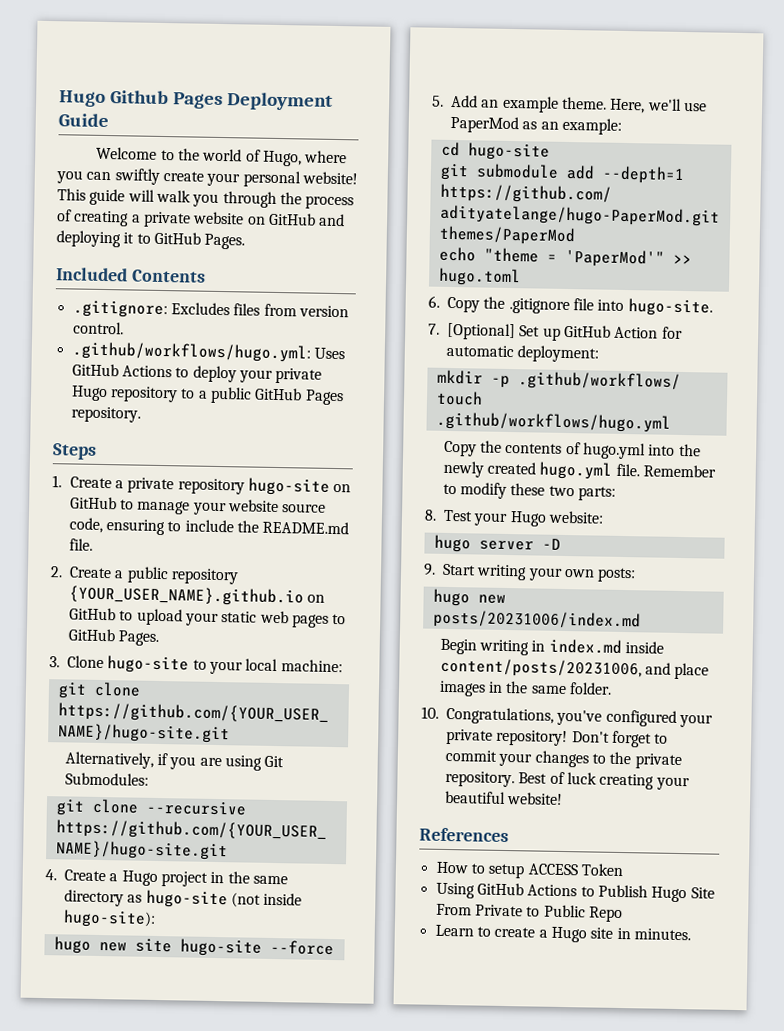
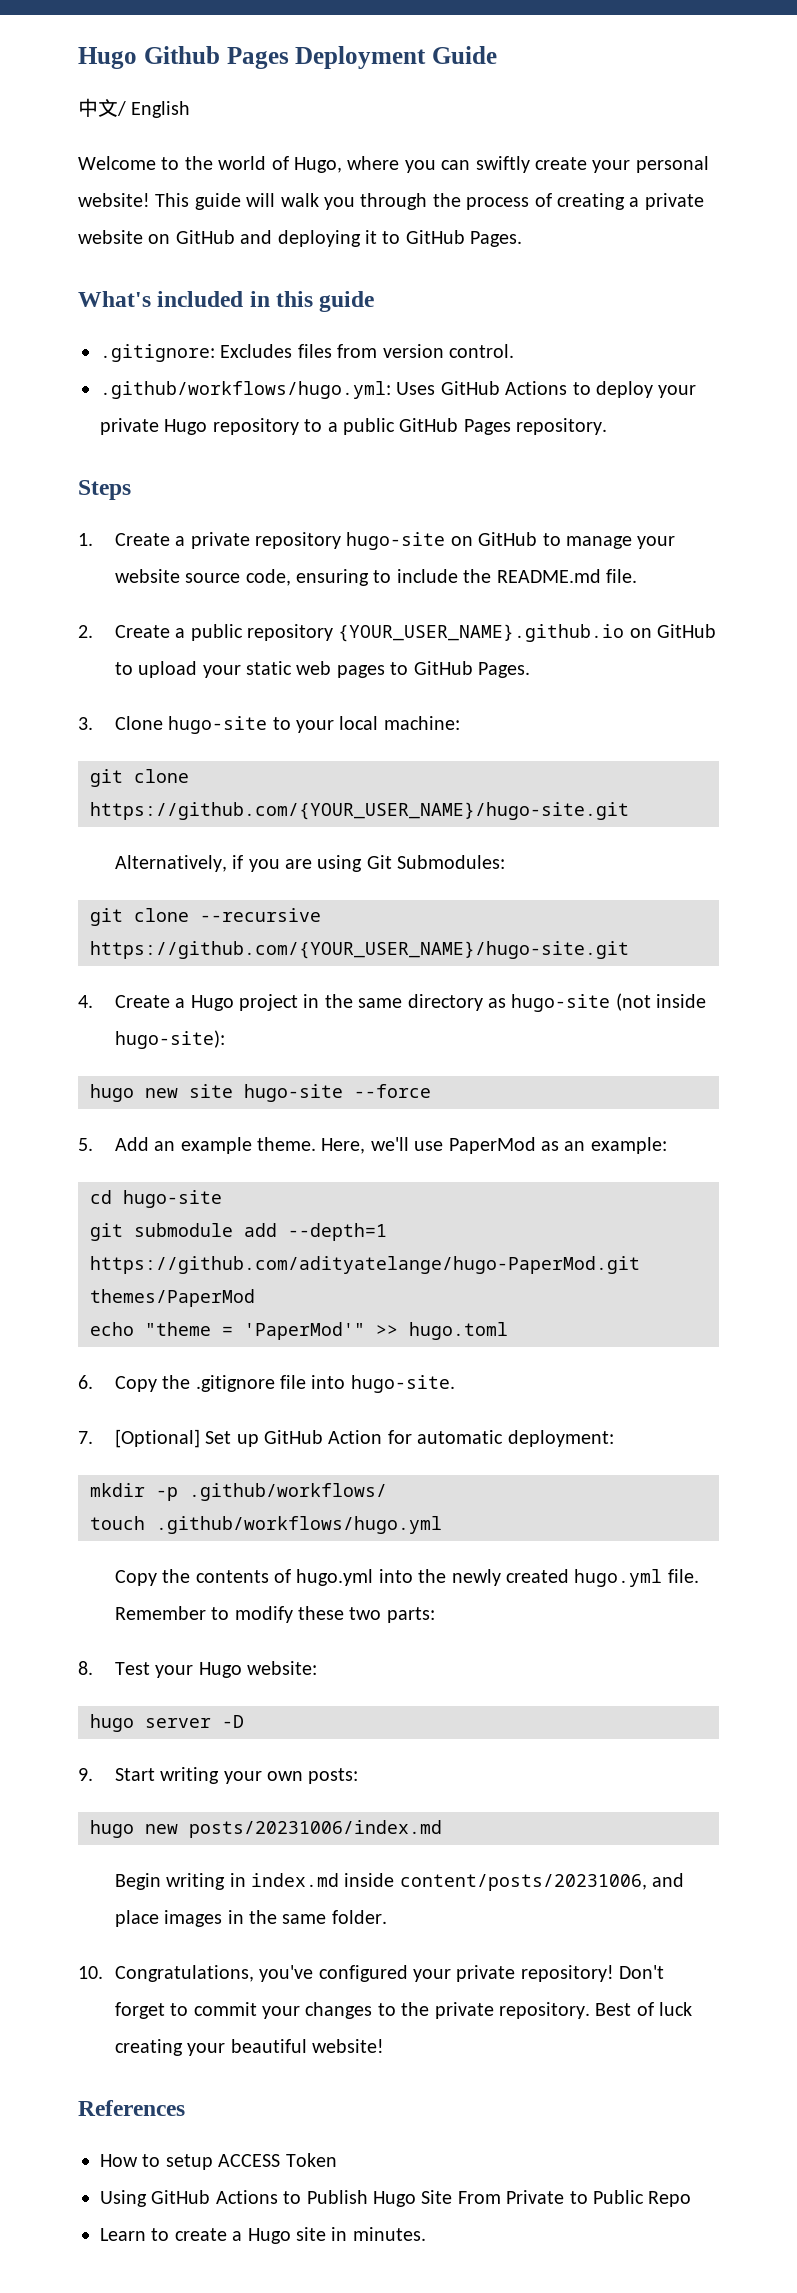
(109, 120) none -> [78,98,191,118] // 中文/ English
[56,267,206,283] Included Contents -> [78,291,375,312] What's included in this guide

